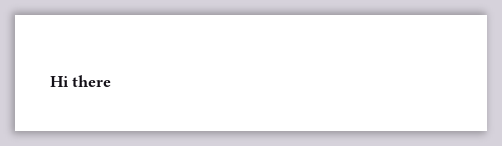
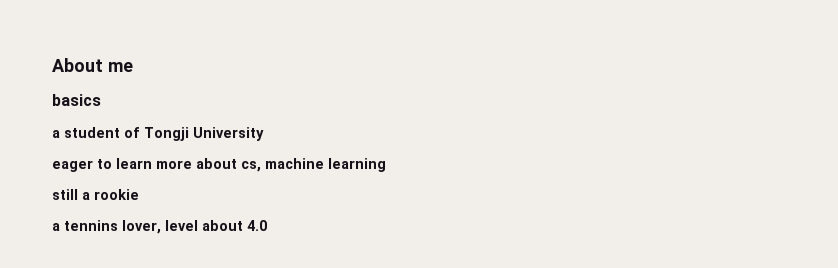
[50,75,112,87] Hi there -> [52,58,133,72] [52,94,101,106] [52,127,264,141] [52,158,386,172] [52,189,139,200] [52,220,267,234] About me // basics // a student of Tongji University // eager to learn more about cs, machine learning // still a rookie // a tennins lover, level about 4.0

